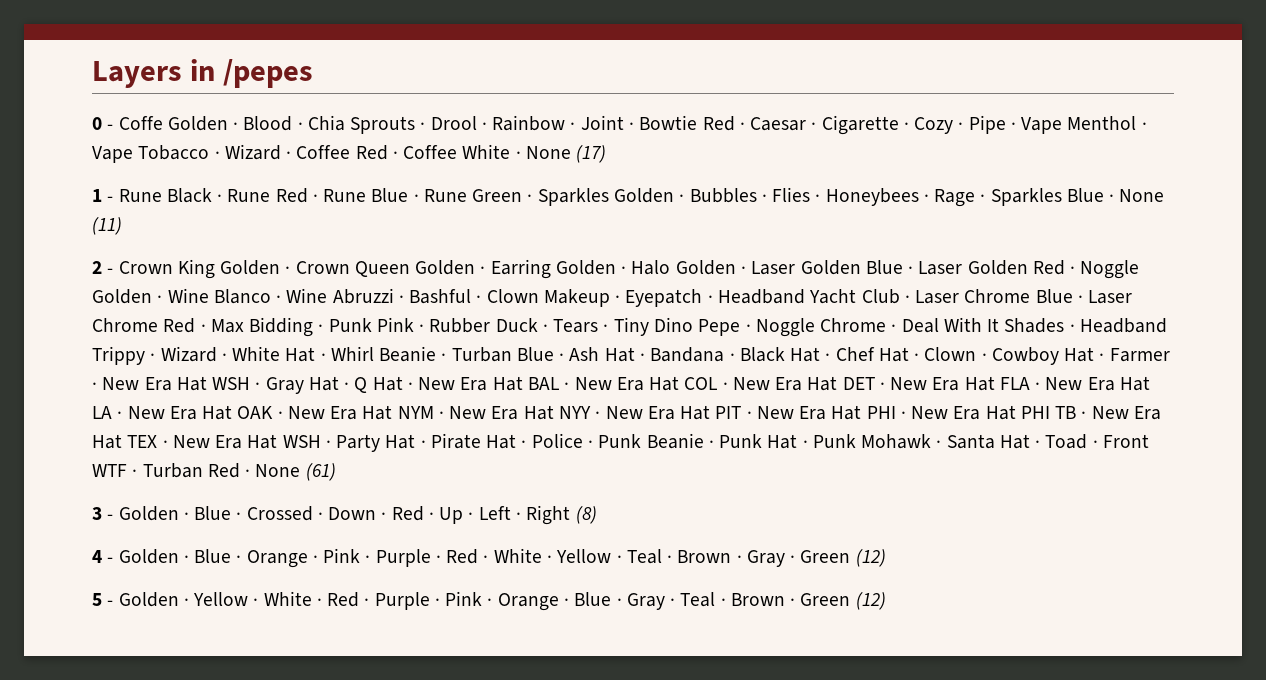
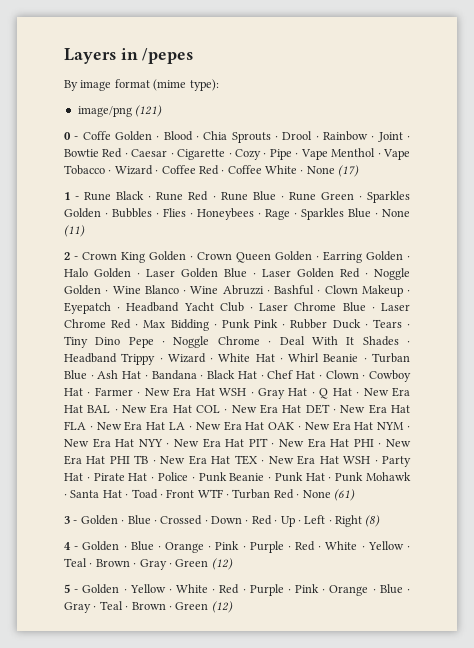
(314, 73) none -> [64,79,219,91] [77,105,163,117] // By image format (mime type): // image/png (121)

